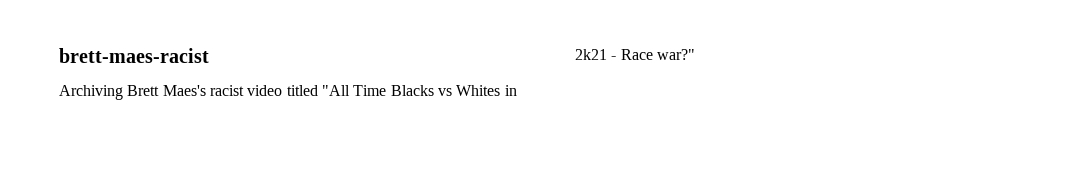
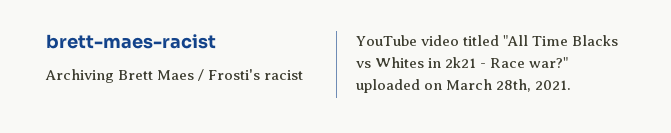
[162,85,244,96] Maes's racist -> [157,69,304,81] [356,35,417,46] Maes / Frosti's racist YouTube
(695, 54) none -> [356,79,572,93] uploaded on March 28th, 2021.

